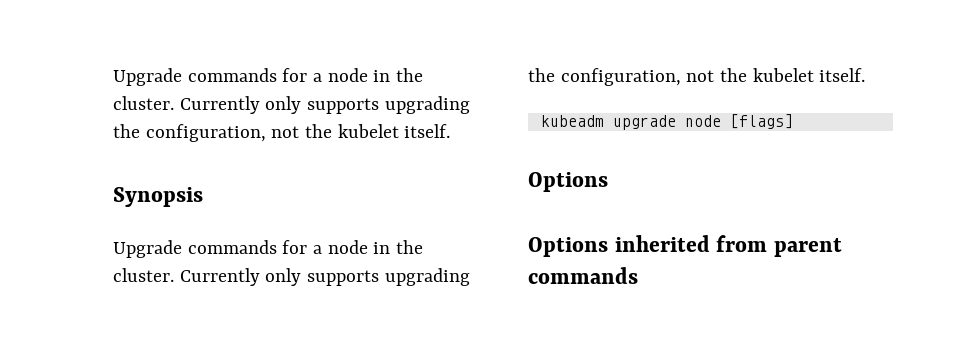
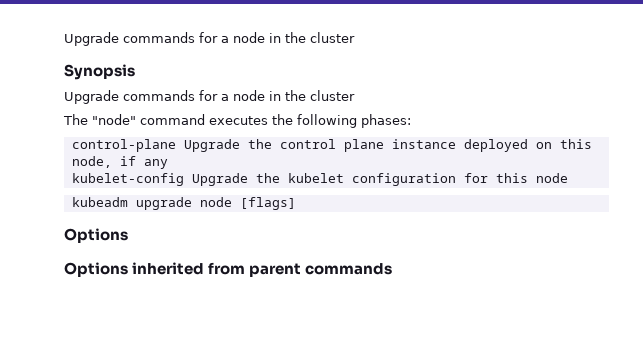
[113,68,424,86] [113,96,470,114] [113,124,451,142] Upgrade commands for a node in the cluster. Currently only supports upgrading the configuration, not the kubelet itself. -> [64,32,355,46] Upgrade commands for a node in the cluster
[113,268,470,286] [528,68,866,86] cluster. Currently only supports upgrading the configuration, not the kubelet itself. -> [310,90,355,101] [63,114,411,128] [71,139,592,152] [71,156,168,169] [71,173,568,186] cluster // The "node" command executes the following phases: // control-plane Upgrade the control plane instance deployed on this node, if any // kubelet-config Upgrade the kubelet configuration for this node

